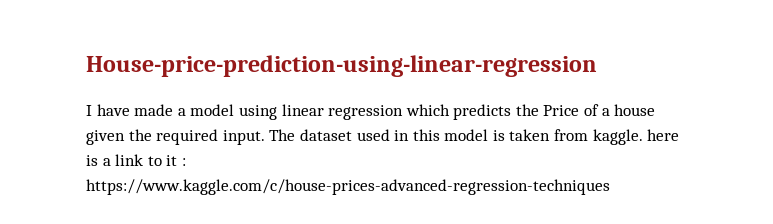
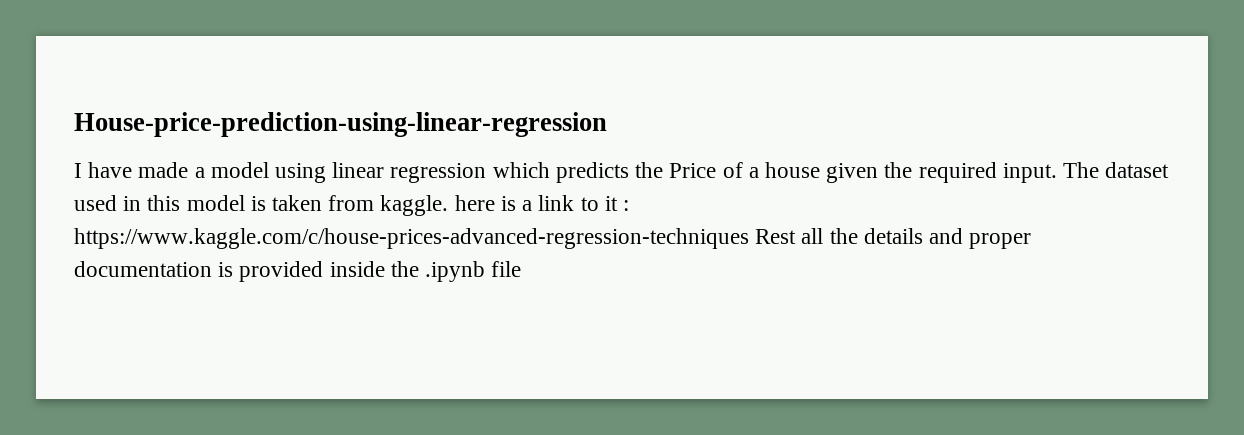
(610, 187) none -> [755,228,1032,249] [74,261,522,282] Rest all the details and proper documentation is provided inside the .ipynb file

